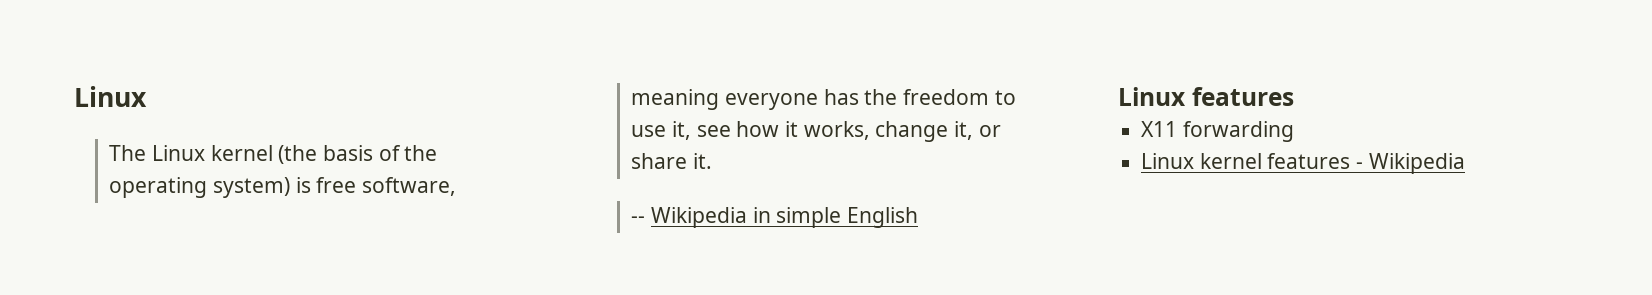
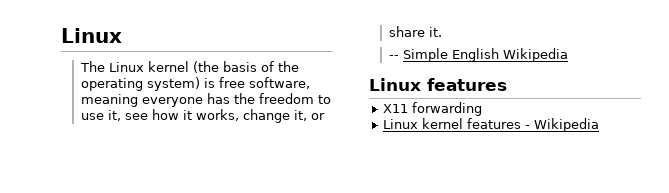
[651,207,919,228] Wikipedia in simple English -> [402,48,568,62] Simple English Wikipedia

